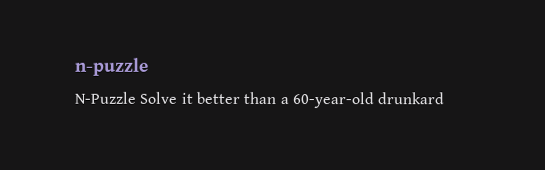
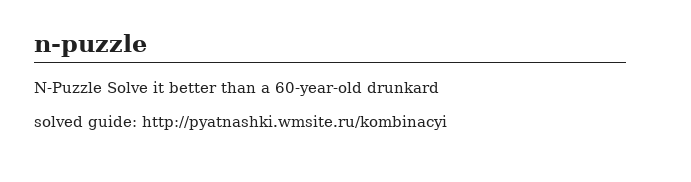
(445, 98) none -> [34,115,447,130] // solved guide: http://pyatnashki.wmsite.ru/kombinacyi

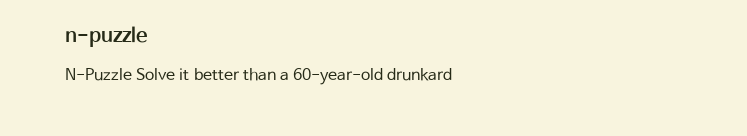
[34,115,447,130] // solved guide: http://pyatnashki.wmsite.ru/kombinacyi -> (453, 74) none

